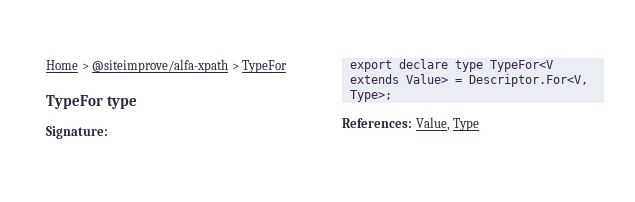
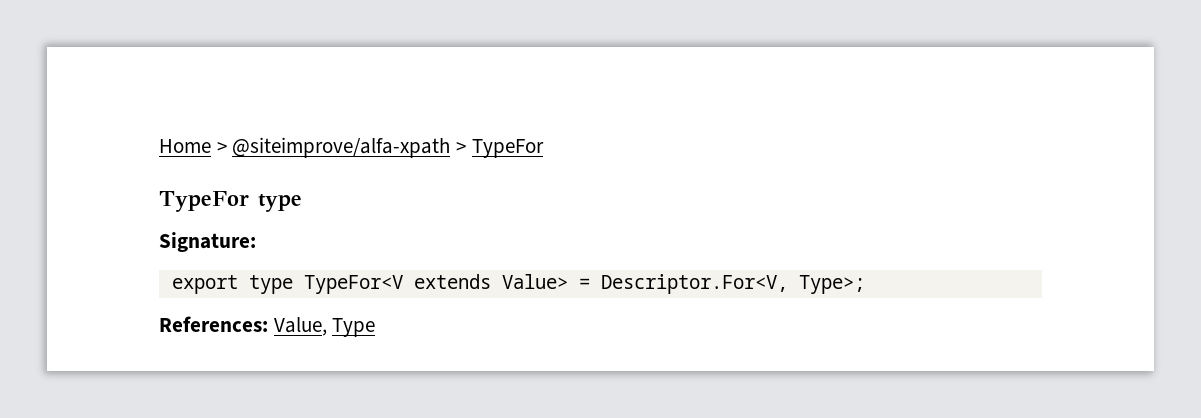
[398,59,448,69] declare -> (238, 284) none

